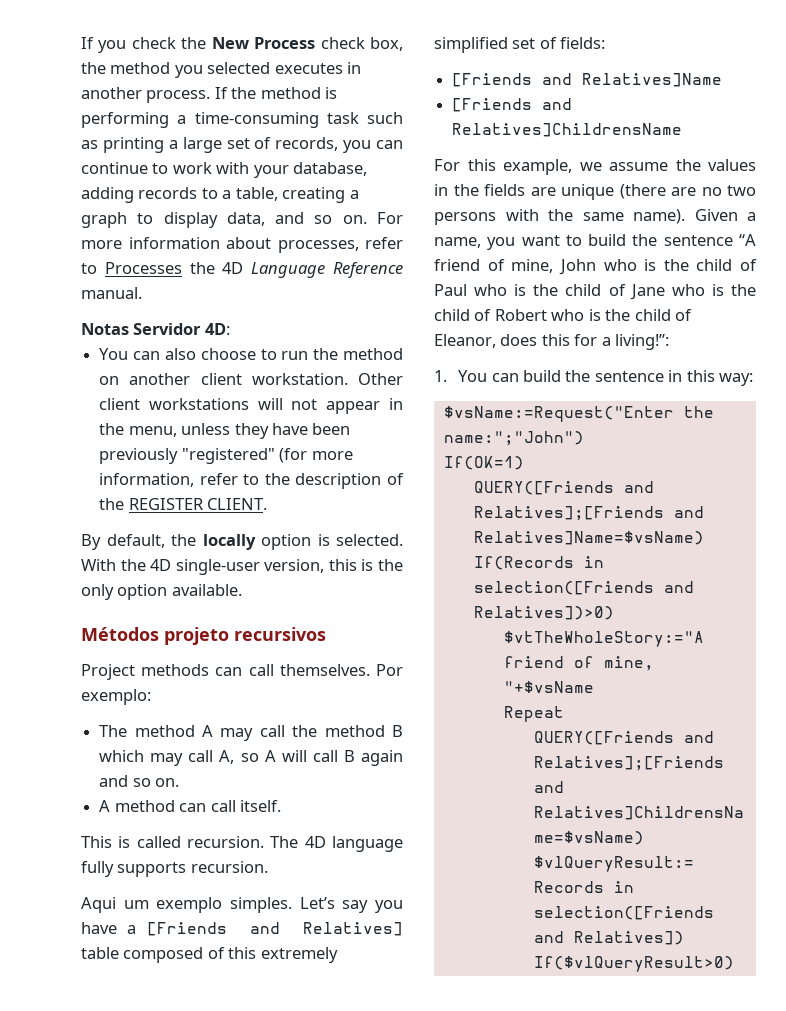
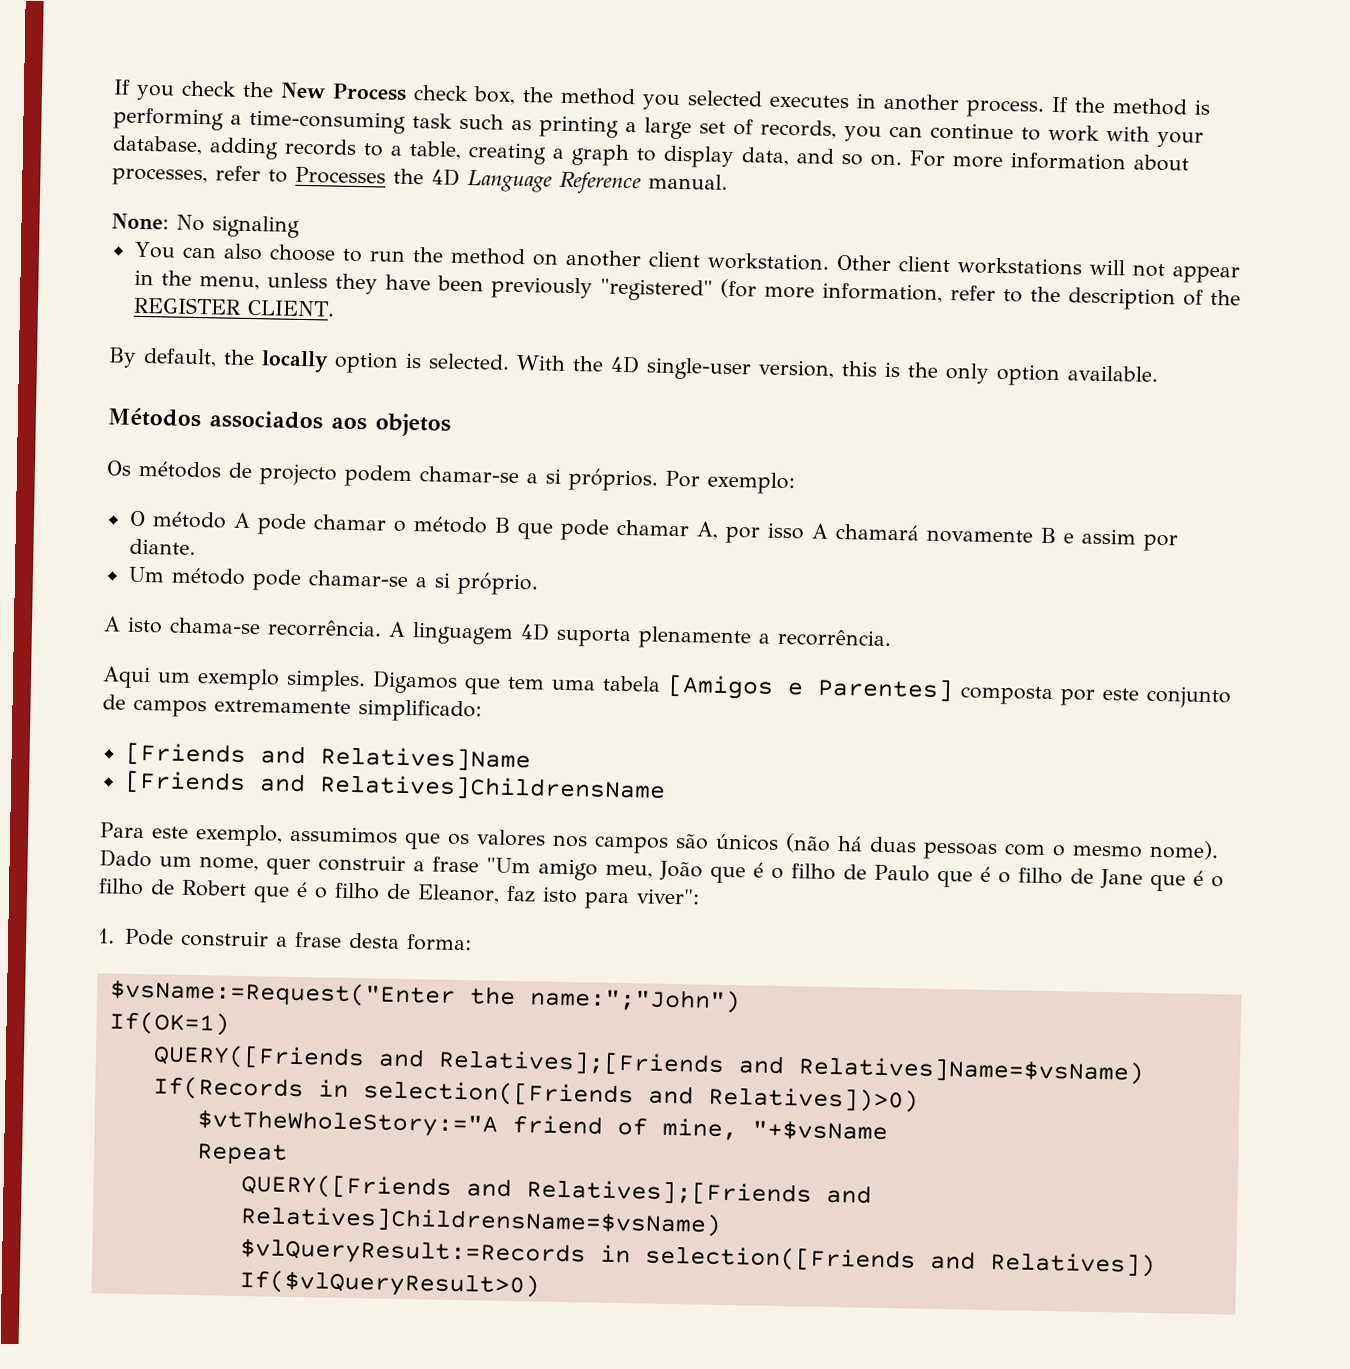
[81,323,230,335] Notas Servidor 4D: -> [111,213,300,238] None: No signaling
[164,627,326,645] [81,664,404,680] [81,689,151,705] [99,725,404,741] [99,750,404,766] [99,775,180,787] [99,800,281,812] [81,836,403,852] [81,861,268,877] [81,897,403,913] [81,922,403,936] [81,947,338,963] [434,37,606,53] projeto recursivos // Project methods can call themselves. Por exemplo: // The method A may call the method B which may call A, so A will call B again and so on. // A method can call itself. // This is called recursion. The 4D language fully supports recursion. // Aqui um exemplo simples. Let’s say you have a [Friends and Relatives] table composed of this extremely simplified set of fields: -> [209,410,451,437] [106,460,795,495] [128,510,1178,552] [128,538,196,556] [127,566,539,596] [103,616,892,650] [102,666,1232,709] [102,694,482,723] associados aos objetos // Os métodos de projecto podem chamar-se a si próprios. Por exemplo: // O método A pode chamar o método B que pode chamar A, por isso A chamará novamente B e assim por diante. // Um método pode chamar-se a si próprio. // A isto chama-se recorrência. A linguagem 4D suporta plenamente a recorrência. // Aqui um exemplo simples. Digamos que tem uma tabela [Amigos e Parentes] composta por este conjunto de campos extremamente simplificado:
[434,159,756,175] [434,184,756,200] [434,209,756,225] [434,234,756,250] [434,259,757,275] [434,284,756,300] [434,309,693,321] [434,334,670,350] [434,370,754,386] For this example, we assume the values in the fields are unique (there are no two persons with the same name). Given a name, you want to build the sentence “A friend of mine, John who is the child of Paul who is the child of Jane who is the child of Robert who is the child of Eleanor, does this for a living!”: // 1. You can build the sentence in this way: -> [100,822,1219,861] [99,849,1224,892] [98,878,700,910] [98,928,472,952] Para este exemplo, assumimos que os valores nos campos são únicos (não há duas pessoas com o mesmo nome). Dado um nome, quer construir a frase "Um amigo meu, João que é o filho de Paulo que é o filho de Jane que é o filho de Robert que é o filho de Eleanor, faz isto para viver": // 1. Pode construir a frase desta forma:

